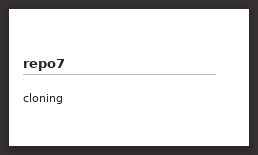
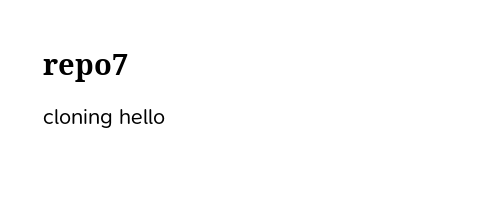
(63, 98) none -> [119,109,165,125] hello

